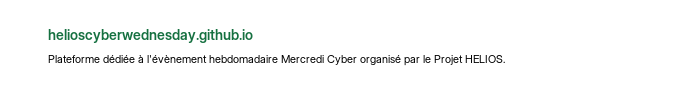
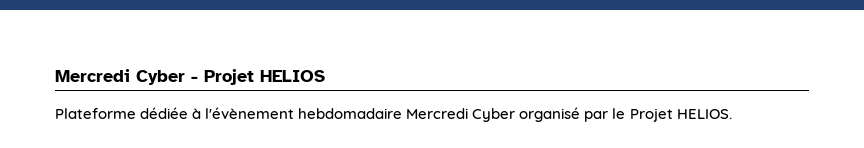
[48,29,253,43] helioscyberwednesday.github.io -> [55,69,325,85] Mercredi Cyber - Projet HELIOS

